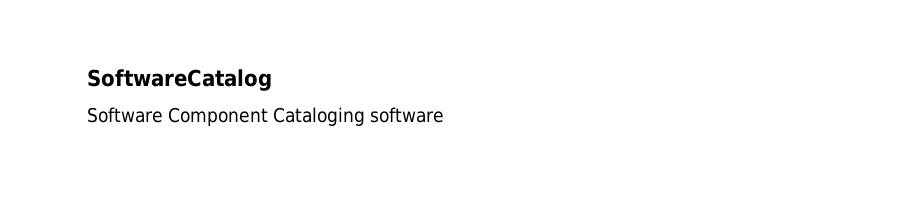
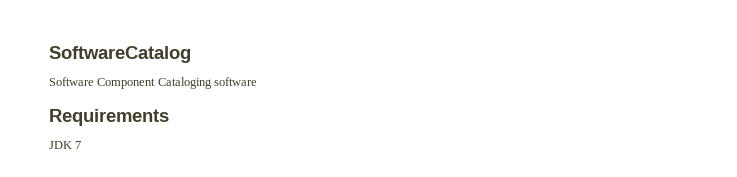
(445, 115) none -> [49,109,169,126] [49,141,82,149] // Requirements // JDK 7

